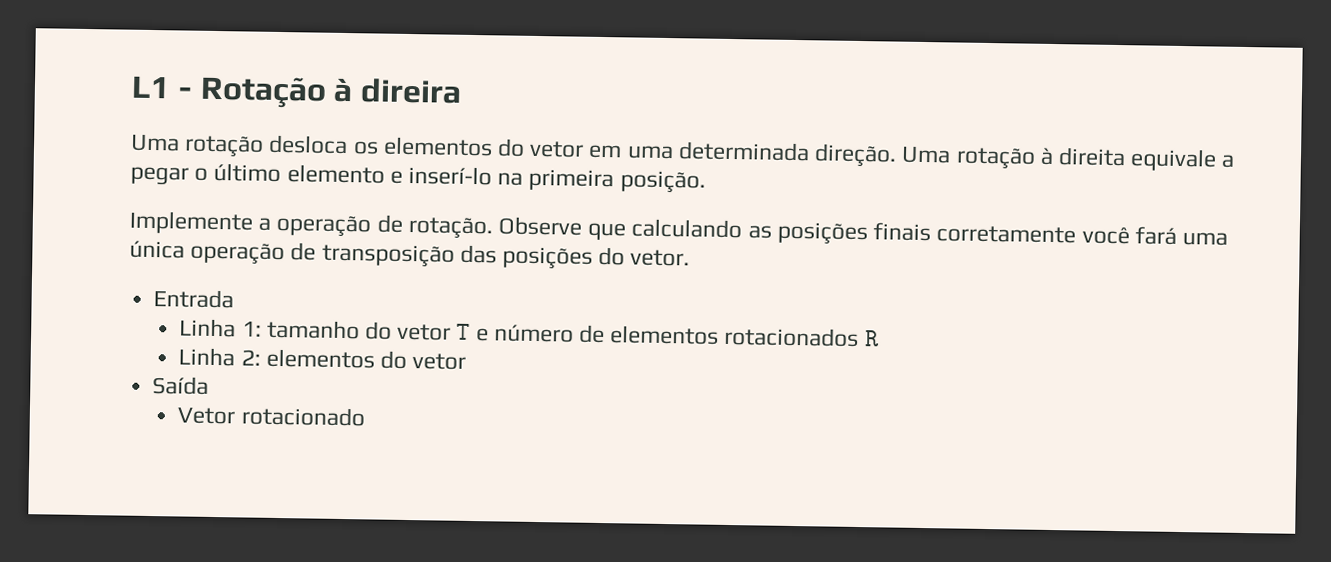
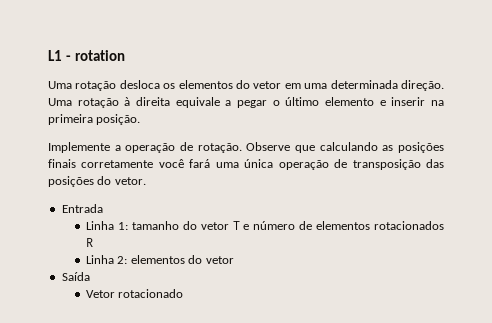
[199,75,463,109] Rotação à direira -> [74,50,125,61] rotation
[408,165,493,186] inserí-lo -> [391,97,426,106] inserir

